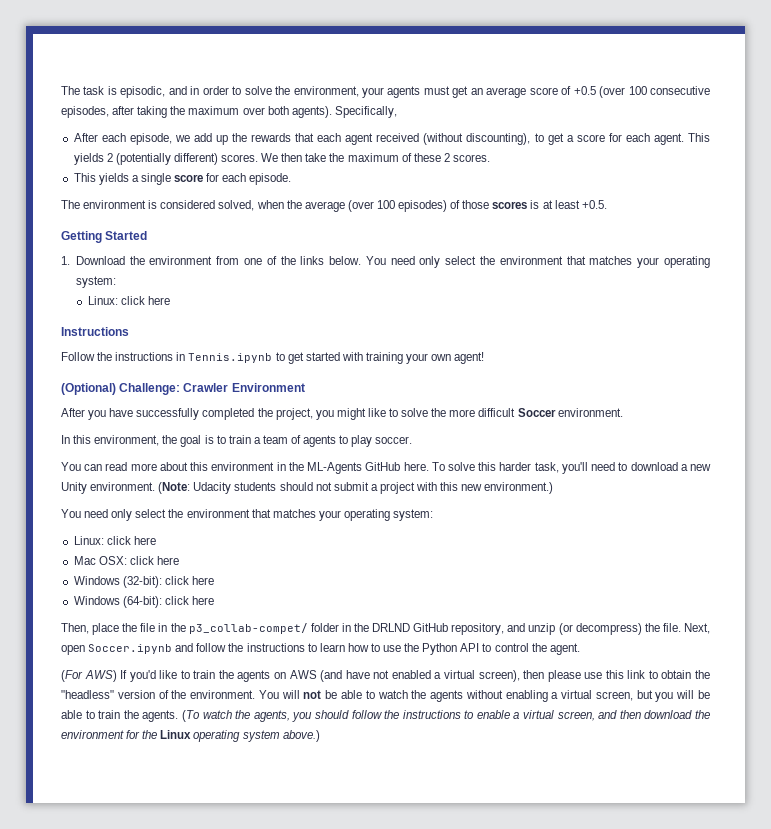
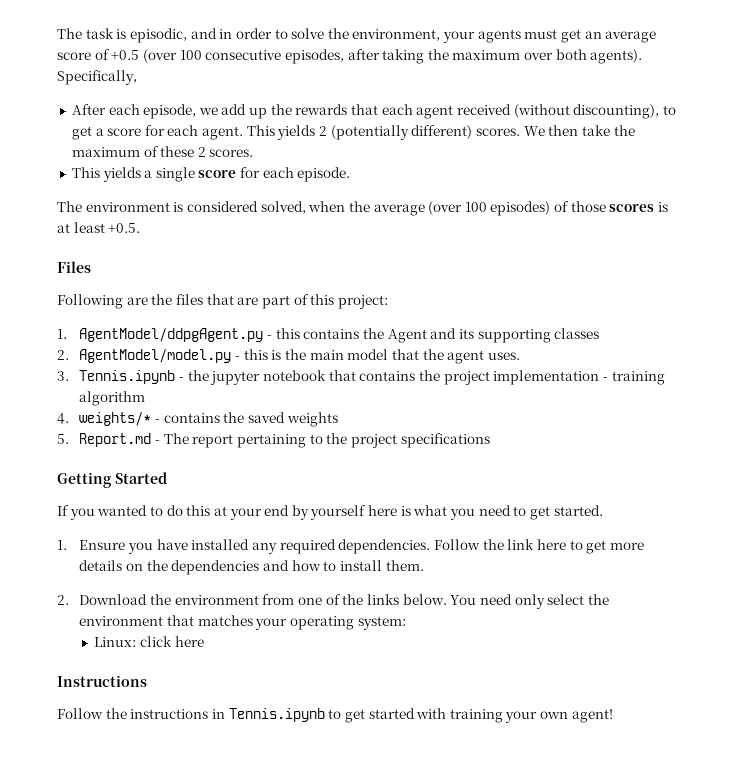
[61,231,148,243] [61,256,70,265] Getting Started // 1. -> [57,261,91,273] [57,294,388,309] [57,328,600,343] [57,349,520,364] [57,370,665,385] [79,391,146,406] [57,412,338,427] [57,433,490,448] [57,472,167,488] [57,505,603,520] [57,539,644,554] [79,560,424,575] [57,595,69,605] Files // Following are the files that are part of this project: // 1. AgentModel/ddpgAgent.py - this contains the Agent and its supporting classes // 2. AgentModel/model.py - this is the main model that the agent uses. // 3. Tennis.ipynb - the jupyter notebook that contains the project implementation - training algorithm // 4. weights/* - contains the saved weights // 5. Report.md - The report pertaining to the project specifications // Getting Started // If you wanted to do this at your end by yourself here is what you need to get started. // 1. Ensure you have installed any required dependencies. Follow the link here to get more details on the dependencies and how to install them. // 2.
[61,383,305,395] [61,408,623,420] [61,435,413,447] [61,462,712,474] [61,482,554,494] [61,509,434,521] [73,536,156,545] [73,556,179,565] [73,576,214,588] [73,596,214,608] [61,623,710,635] [61,643,580,655] [61,670,710,682] [61,690,710,702] [61,710,710,722] [61,730,320,742] // (Optional) Challenge: Crawler Environment // After you have successfully completed the project, you might like to solve the more difficult Soccer environment. // In this environment, the goal is to train a team of agents to play soccer. // You can read more about this environment in the ML-Agents GitHub here. To solve this harder task, you'll need to download a new Unity environment. (Note: Udacity students should not submit a project with this new environment.) // You need only select the environment that matches your operating system: // Linux: click here // Mac OSX: click here // Windows (32-bit): click here // Windows (64-bit): click here // Then, place the file in the p3_collab-compet/ folder in the DRLND GitHub repository, and unzip (or decompress) the file. Next, open Soccer.ipynb and follow the instructions to learn how to use the Python API to control the agent. // (For AWS) If you'd like to train the agents on AWS (and have not enabled a virtual screen), then please use this link to obtain the "headless" version of the environment. You will not be able to watch the agents without enabling a virtual screen, but you will be able to train the agents. (To watch the agents, you should follow the instructions to enable a virtual screen, and then download the environment for the Linux operating system above.) -> (613, 716) none

